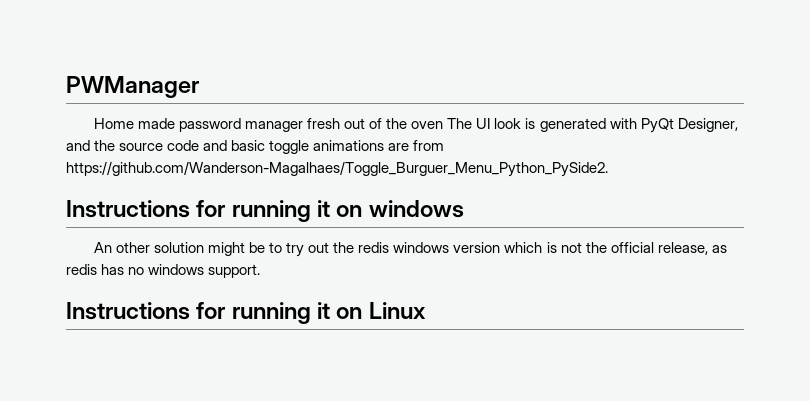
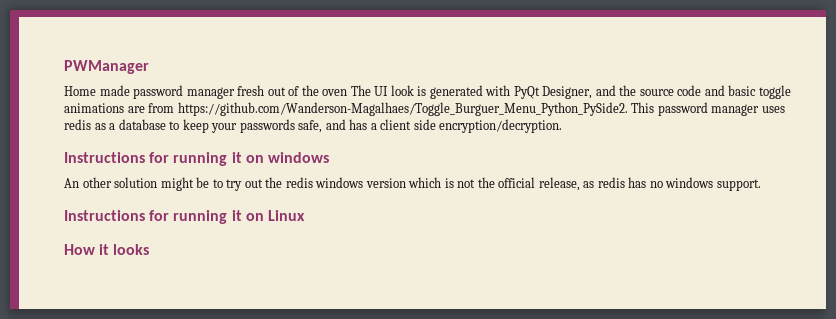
(608, 169) none -> [631,102,785,116] [64,119,563,133] This password manager uses redis as a database to keep your passwords safe, and has a client side encryption/decryption.
(426, 310) none -> [64,244,150,255] // How it looks

